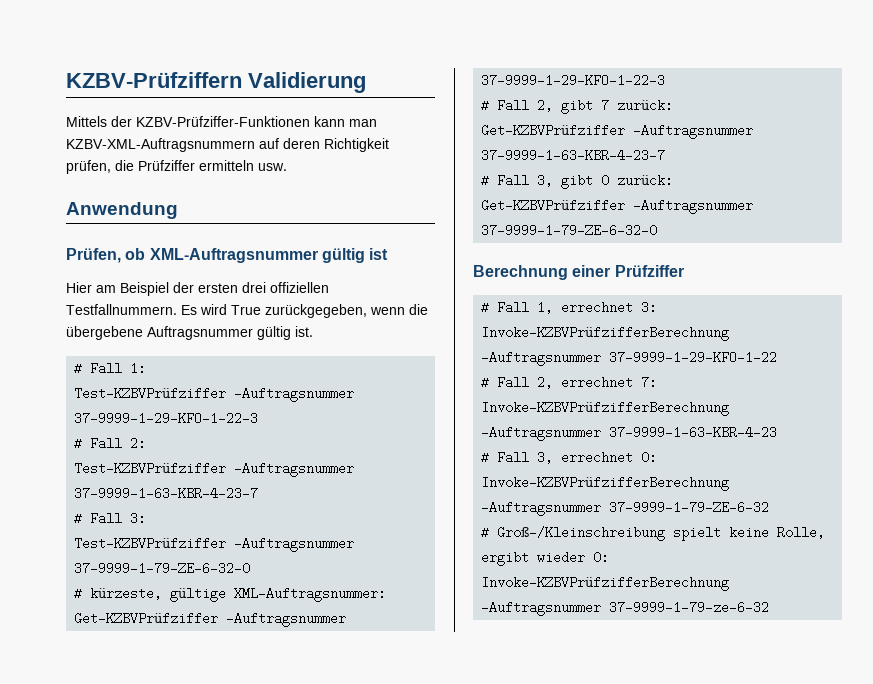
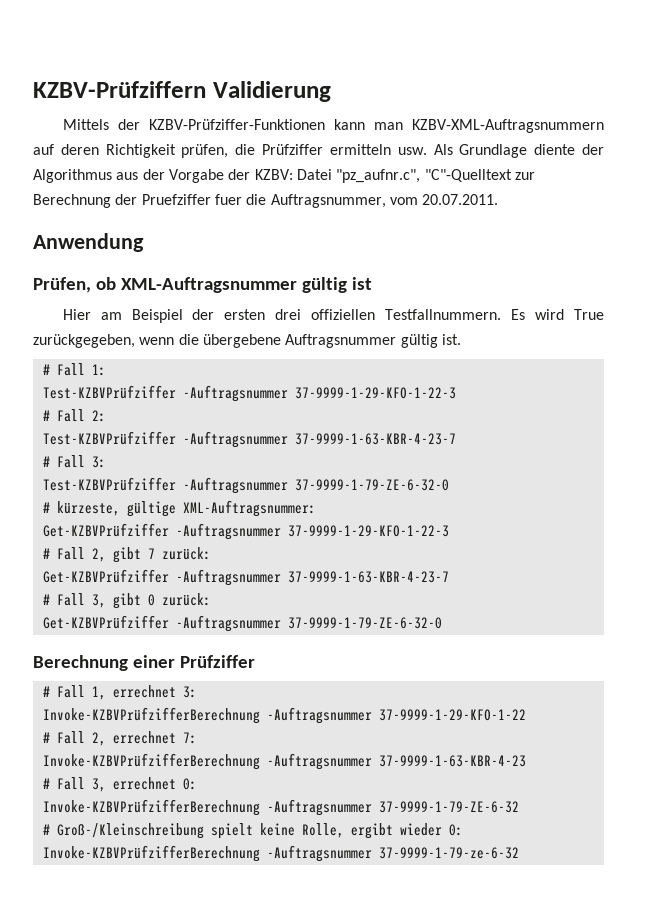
(287, 167) none -> [433,144,604,158] [33,169,535,183] [33,194,499,208] Als Grundlage diente der Algorithmus aus der Vorgabe der KZBV: Datei "pz_aufnr.c", "C"-Quelltext zur Berechnung der Pruefziffer fuer die Auftragsnummer, vom 20.07.2011.

